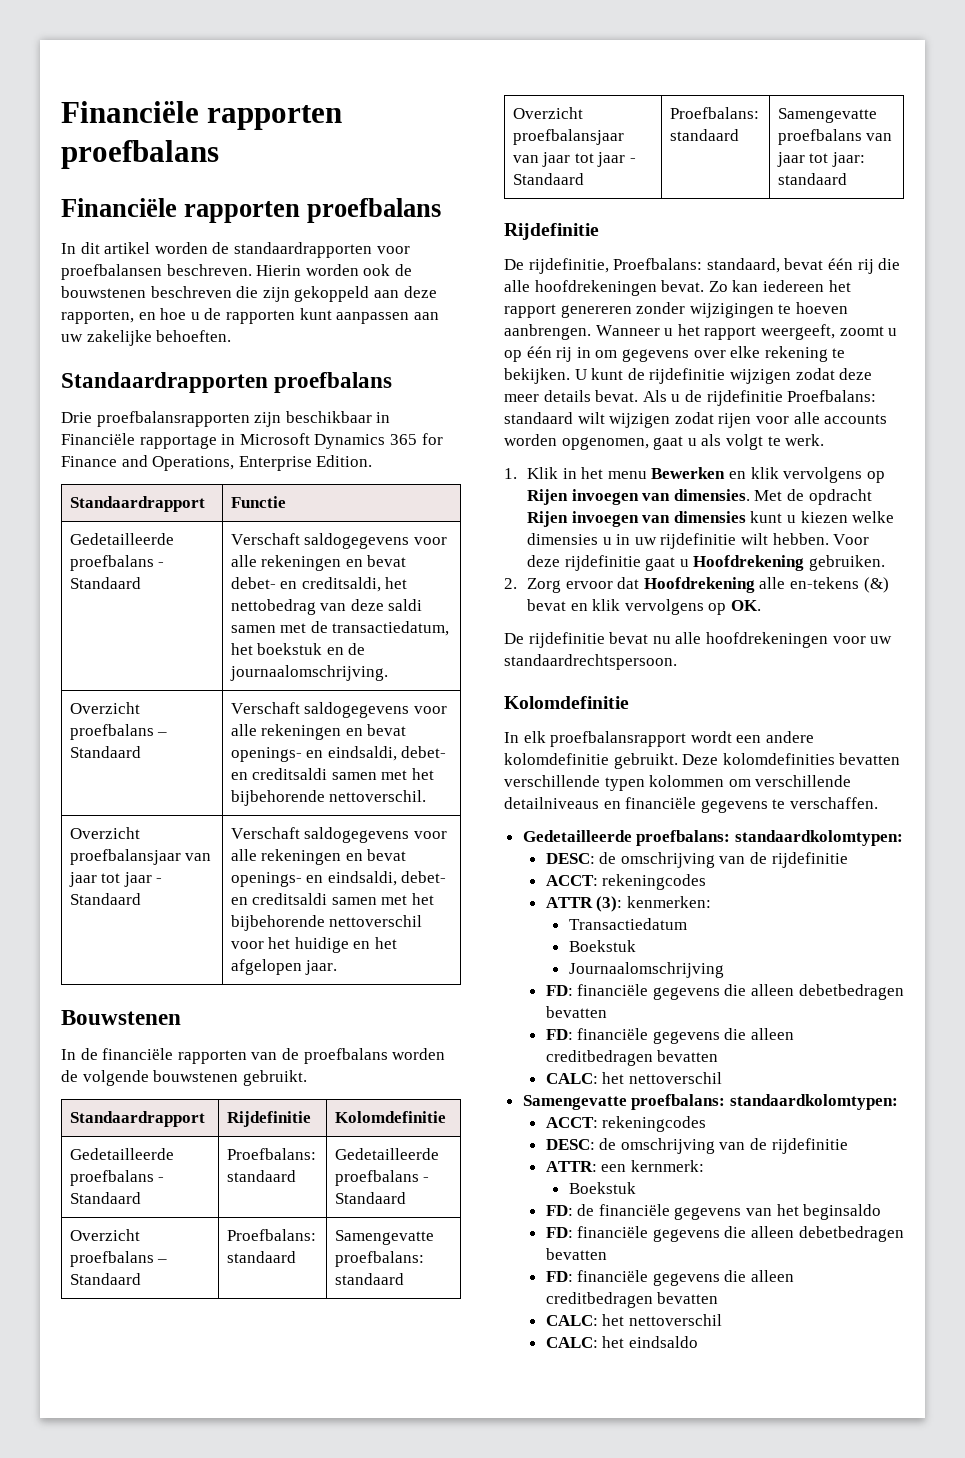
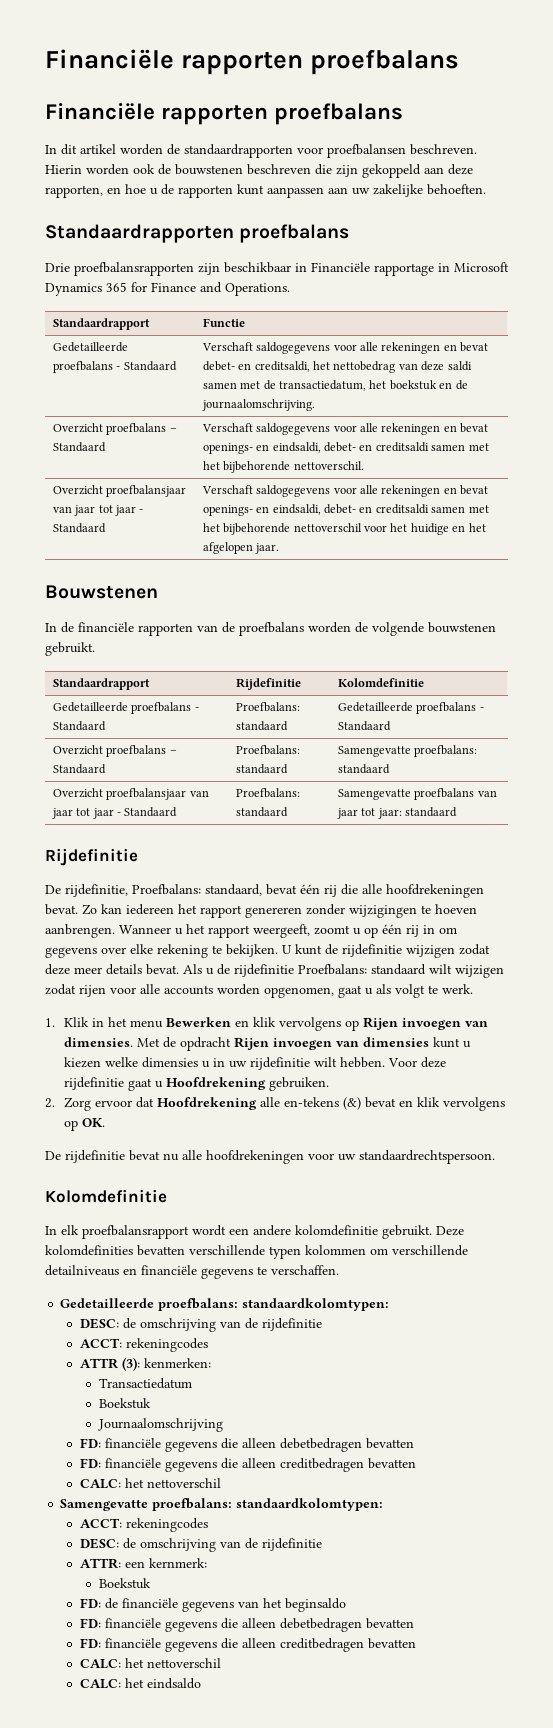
[152,455,373,471] Operations, Enterprise Edition. -> [225,283,290,296] Operations.

